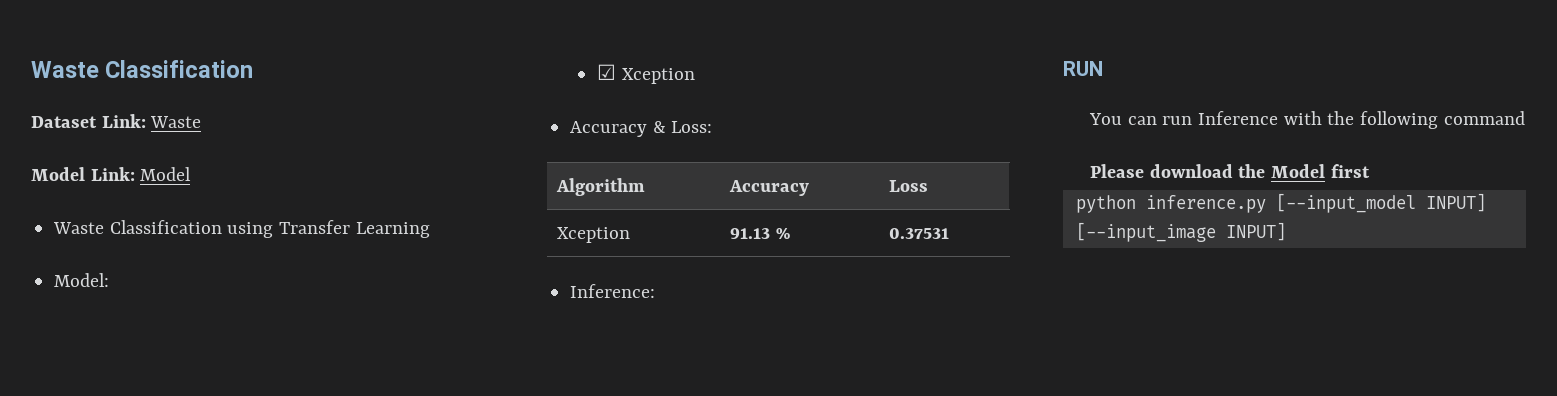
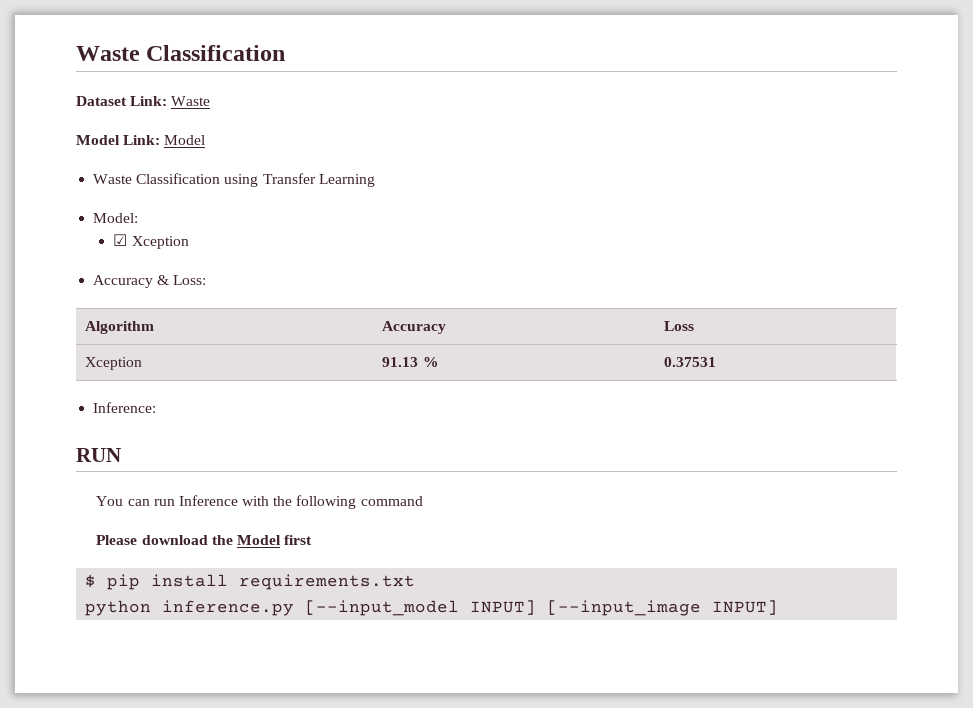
(1370, 171) none -> [85,574,416,590] // $ pip install requirements.txt

